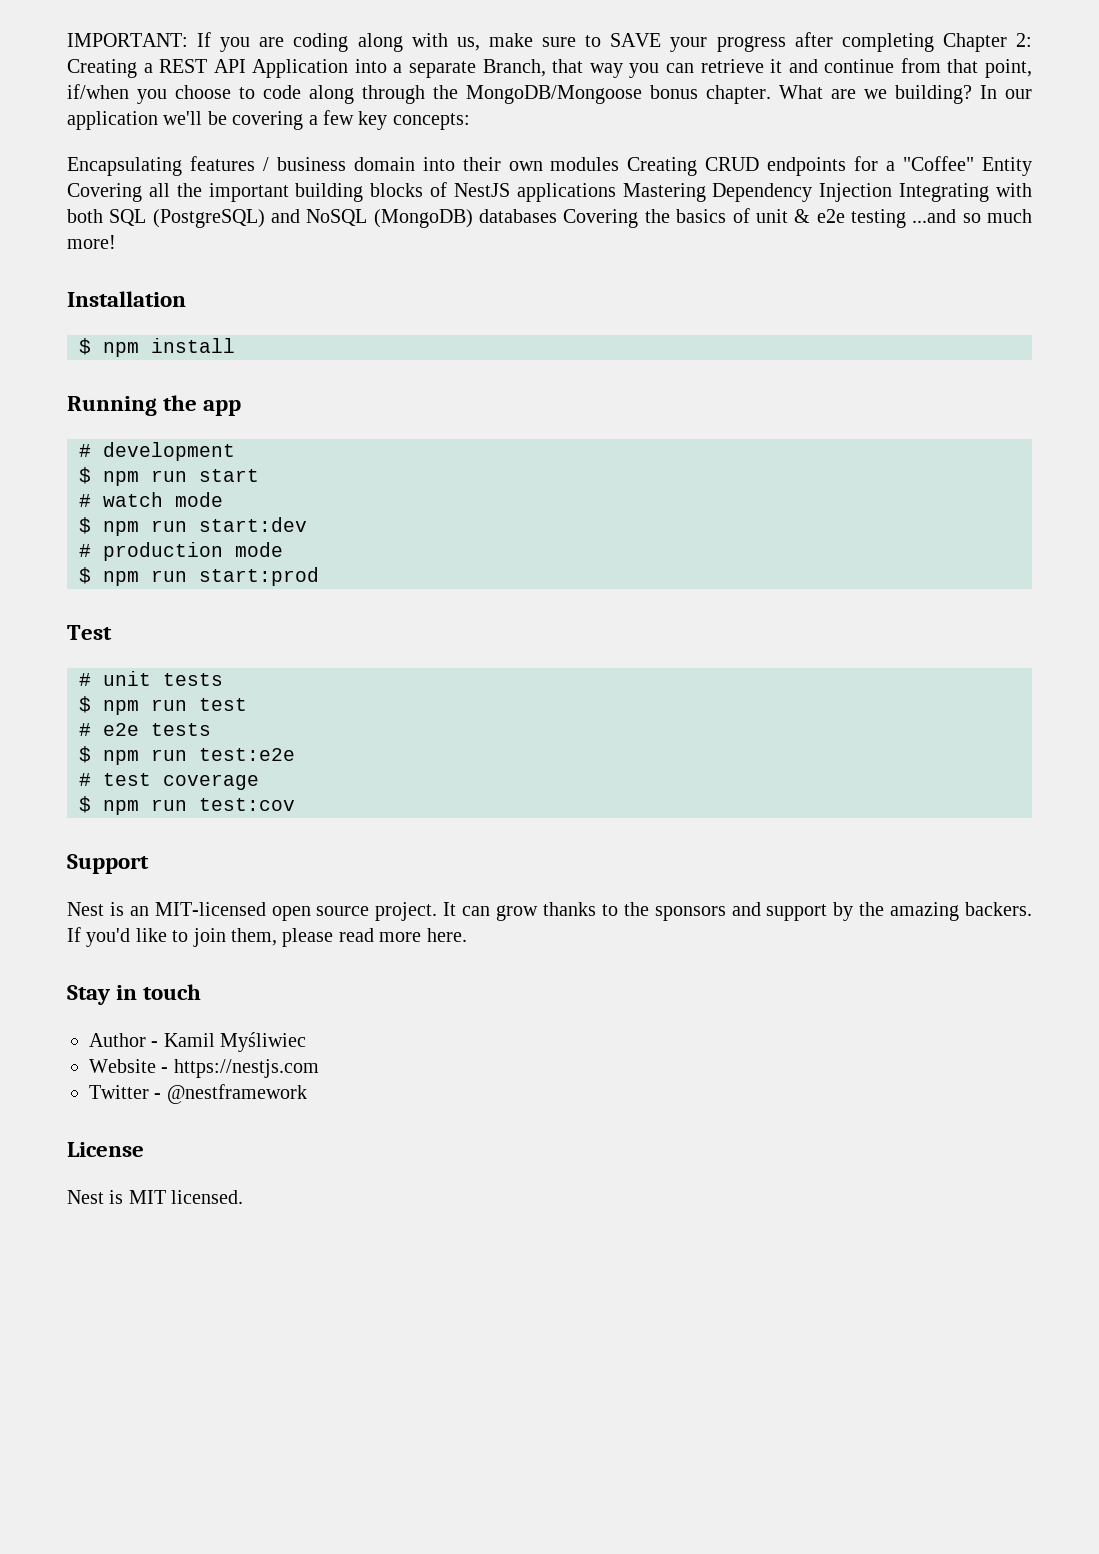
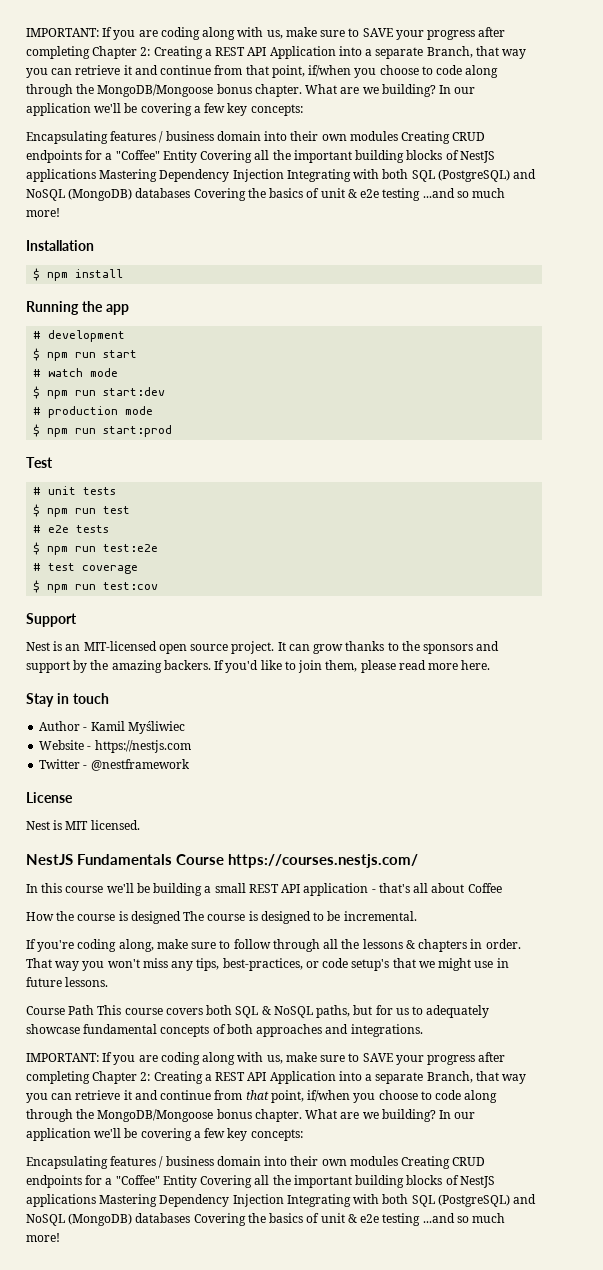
(244, 1197) none -> [26,854,419,868] [26,883,502,896] [26,911,417,924] [26,939,521,952] [26,958,509,971] [26,977,109,987] [26,1005,490,1018] [26,1024,423,1037] [26,1052,506,1065] [26,1071,527,1084] [26,1090,498,1103] [26,1109,476,1122] [26,1128,303,1141] [26,1156,486,1169] [26,1175,495,1188] [26,1194,537,1207] [26,1213,506,1226] [26,1233,60,1242] // NestJS Fundamentals Course https://courses.nestjs.com/ // In this course we'll be building a small REST API application - that's all about Coffee // How the course is designed The course is designed to be incremental. // If you're coding along, make sure to follow through all the lessons & chapters in order. That way you won't miss any tips, best-practices, or code setup's that we might use in future lessons. // Course Path This course covers both SQL & NoSQL paths, but for us to adequately showcase fundamental concepts of both approaches and integrations. // IMPORTANT: If you are coding along with us, make sure to SAVE your progress after completing Chapter 2: Creating a REST API Application into a separate Branch, that way you can retrieve it and continue from that point, if/when you choose to code along through the MongoDB/Mongoose bonus chapter. What are we building? In our application we'll be covering a few key concepts: // Encapsulating features / business domain into their own modules Creating CRUD endpoints for a "Coffee" Entity Covering all the important building blocks of NestJS applications Mastering Dependency Injection Integrating with both SQL (PostgreSQL) and NoSQL (MongoDB) databases Covering the basics of unit & e2e testing ...and so much more!

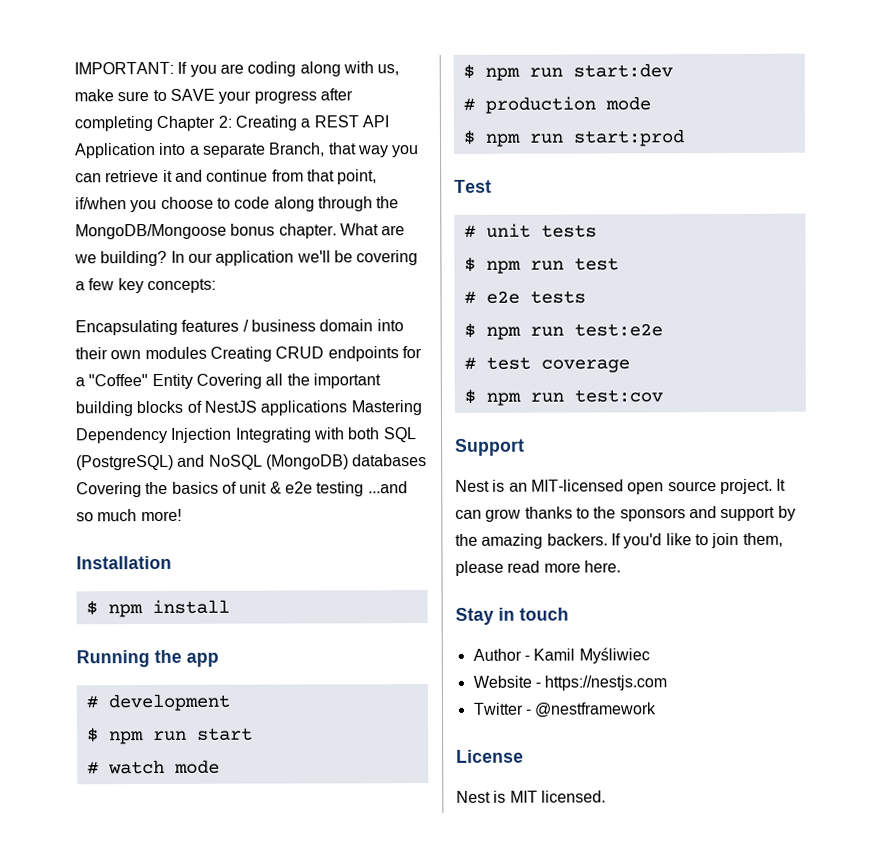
[26,854,419,868] [26,883,502,896] [26,911,417,924] [26,939,521,952] [26,958,509,971] [26,977,109,987] [26,1005,490,1018] [26,1024,423,1037] [26,1052,506,1065] [26,1071,527,1084] [26,1090,498,1103] [26,1109,476,1122] [26,1128,303,1141] [26,1156,486,1169] [26,1175,495,1188] [26,1194,537,1207] [26,1213,506,1226] [26,1233,60,1242] // NestJS Fundamentals Course https://courses.nestjs.com/ // In this course we'll be building a small REST API application - that's all about Coffee // How the course is designed The course is designed to be incremental. // If you're coding along, make sure to follow through all the lessons & chapters in order. That way you won't miss any tips, best-practices, or code setup's that we might use in future lessons. // Course Path This course covers both SQL & NoSQL paths, but for us to adequately showcase fundamental concepts of both approaches and integrations. // IMPORTANT: If you are coding along with us, make sure to SAVE your progress after completing Chapter 2: Creating a REST API Application into a separate Branch, that way you can retrieve it and continue from that point, if/when you choose to code along through the MongoDB/Mongoose bonus chapter. What are we building? In our application we'll be covering a few key concepts: // Encapsulating features / business domain into their own modules Creating CRUD endpoints for a "Coffee" Entity Covering all the important building blocks of NestJS applications Mastering Dependency Injection Integrating with both SQL (PostgreSQL) and NoSQL (MongoDB) databases Covering the basics of unit & e2e testing ...and so much more! -> (606, 796) none

